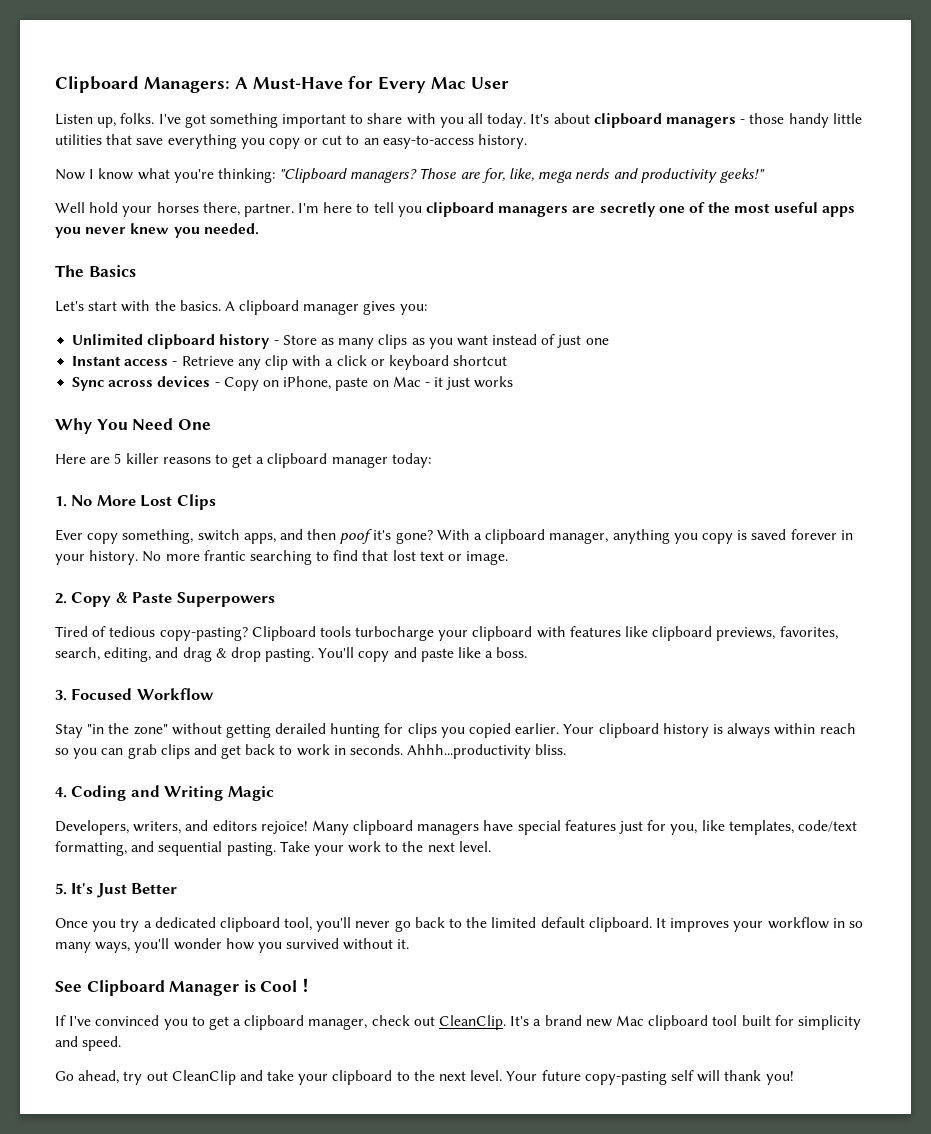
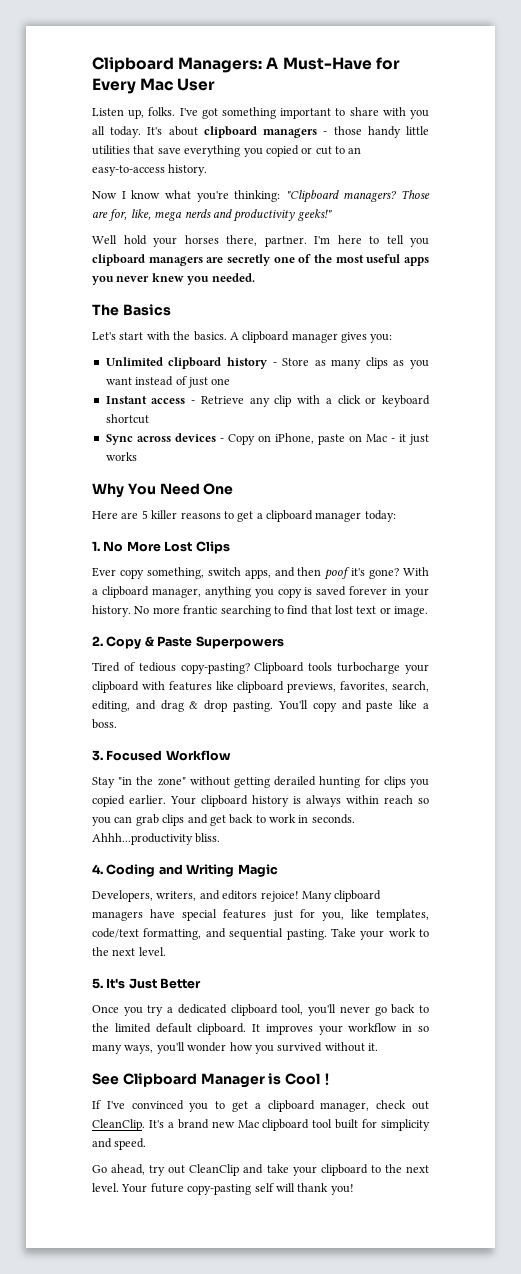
[268,138,300,149] copy -> [265,145,299,157] copied

